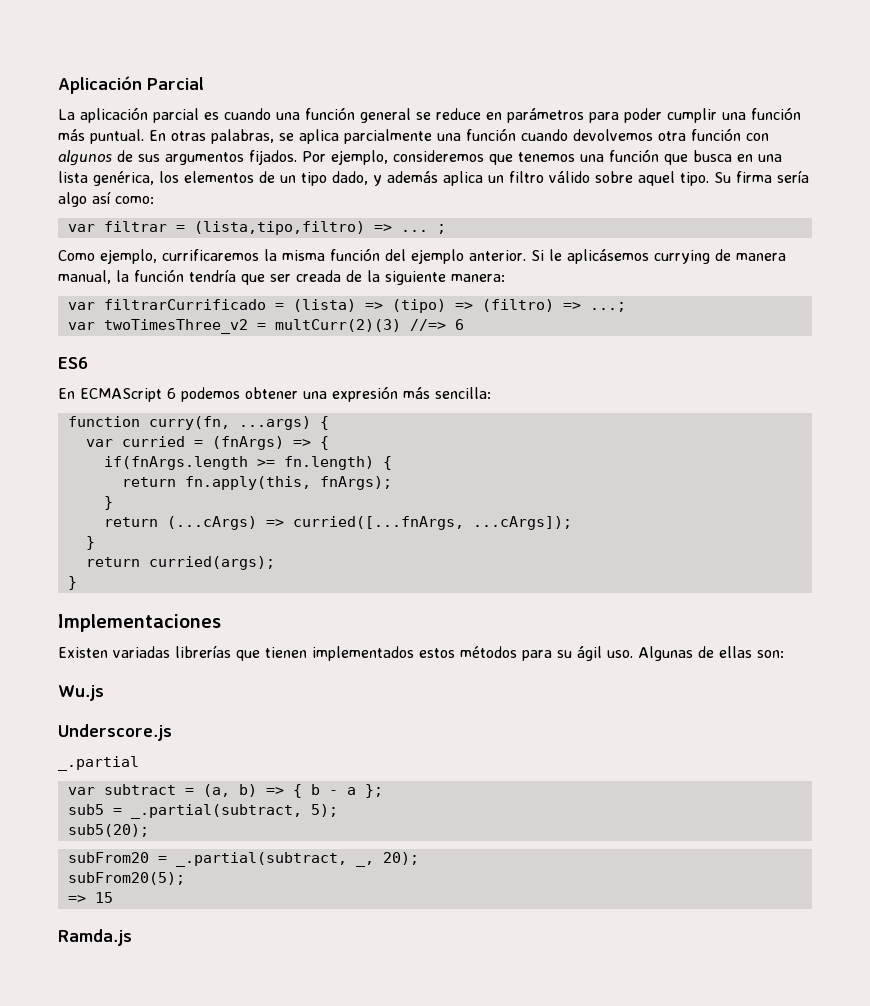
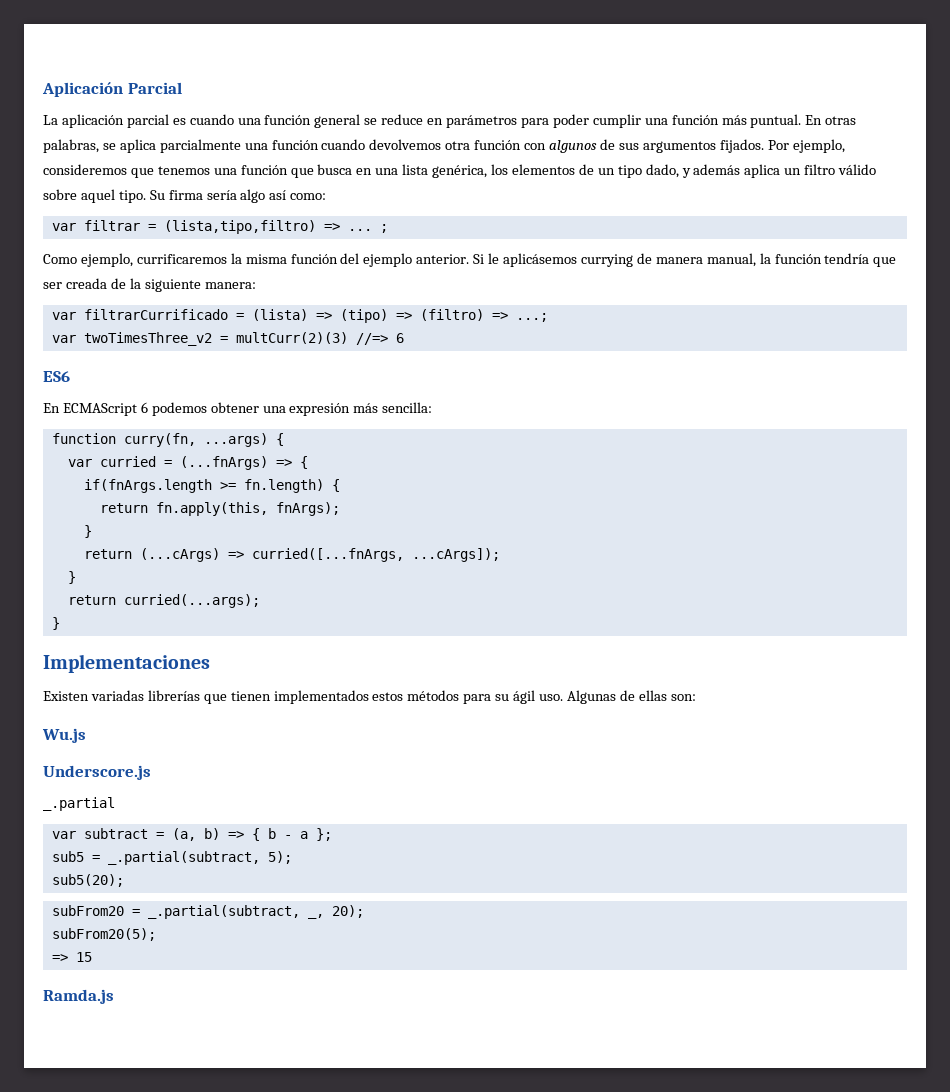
[211,436,284,450] (fnArgs) -> [179,456,268,470] (...fnArgs)
[148,556,275,570] curried(args); -> [123,594,260,608] curried(...args);

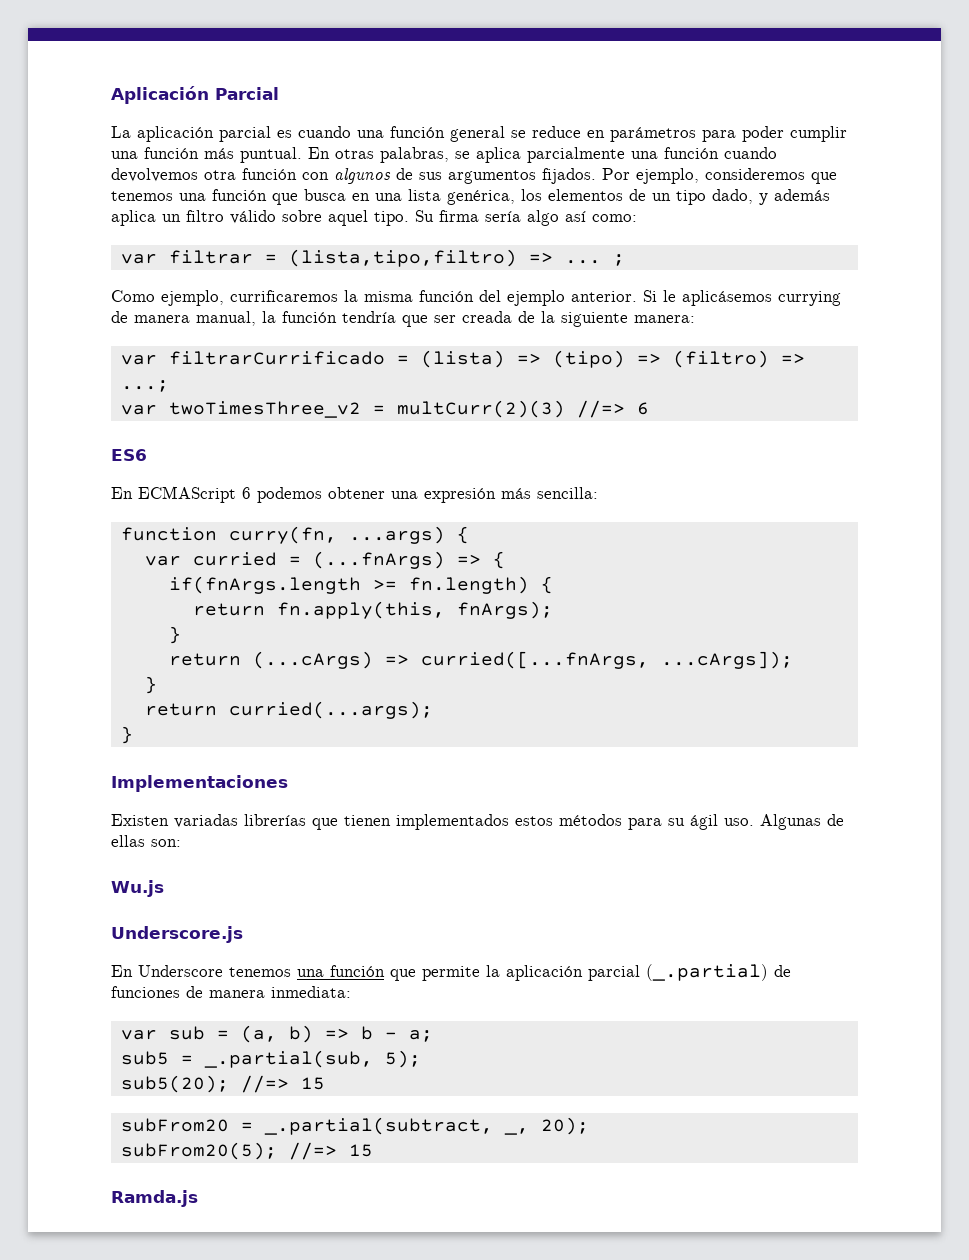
[43,797,115,811] [51,828,148,839] _.partial // var subtract -> [111,964,791,981] [111,986,351,998] [120,1026,205,1040] En Underscore tenemos una función que permite la aplicación parcial (_.partial) de funciones de manera inmediata: // var sub
[251,828,260,841] { -> (349, 1033) none
[299,828,332,841] a }; -> [408,1030,433,1042] a;
[107,851,260,865] _.partial(subtract, -> [203,1050,373,1068] _.partial(sub,
(124, 880) none -> [240,1075,325,1093] //=> 15
[51,954,68,962] // => -> [288,1142,337,1160] //=>

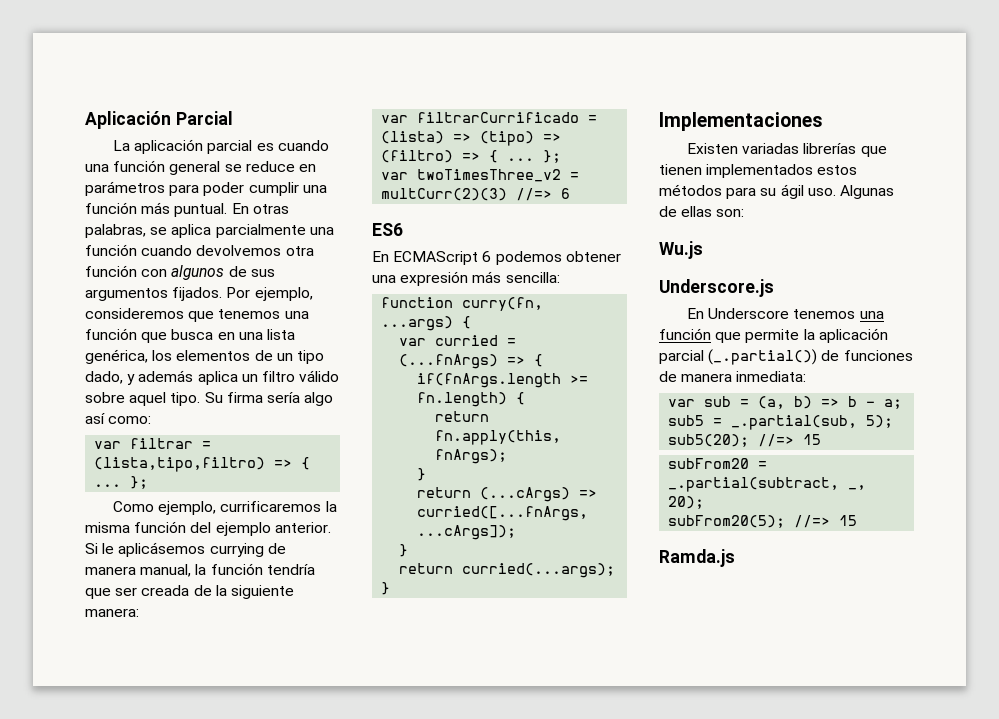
[564,254,625,266] ... ; -> [301,457,311,470] [94,476,149,489] { ... };
[120,380,169,392] ...; -> [489,150,562,163] { ... };
[646,964,768,981] (_.partial) -> [708,349,818,365] (_.partial())

